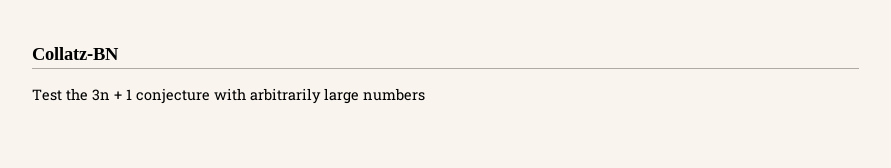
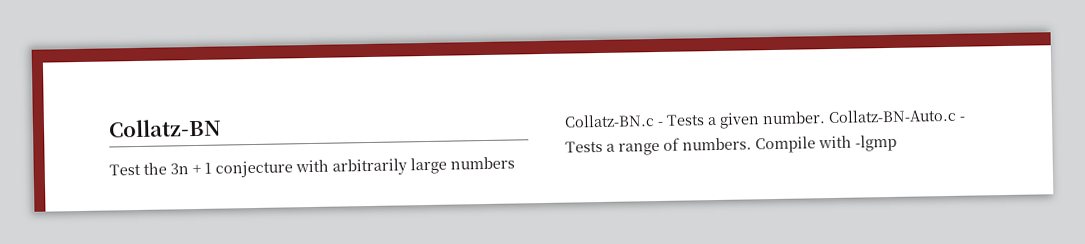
(425, 94) none -> [564,108,966,129] [565,134,897,156] Collatz-BN.c - Tests a given number. Collatz-BN-Auto.c - Tests a range of numbers. Compile with -lgmp

